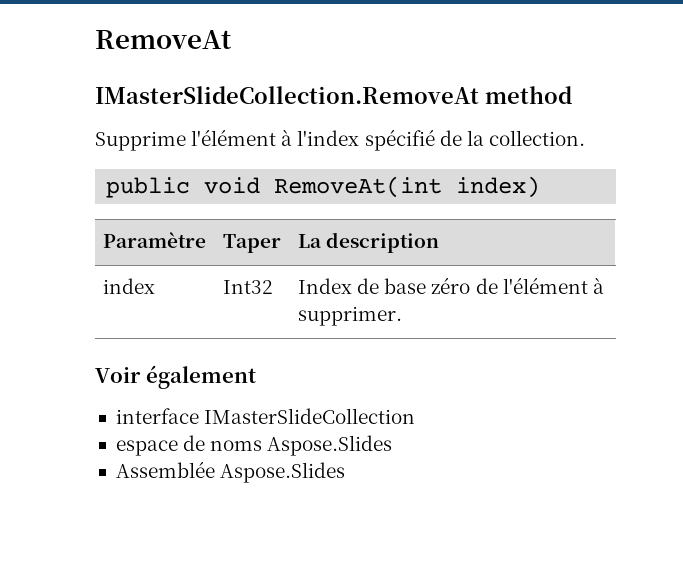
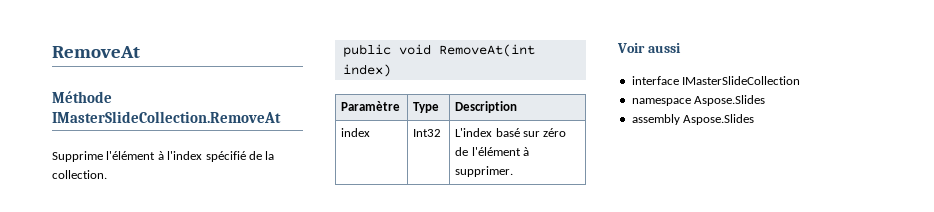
(232, 39) none -> [52,91,112,103] Méthode
[485,86,572,104] method -> (281, 117) none
[223,234,282,253] [298,232,440,253] Taper | La description -> [413,102,440,113] [455,101,518,113] Type | Description
[298,278,427,294] Index de base -> [455,128,541,137] L'index basé sur
[145,365,256,389] également -> [647,43,681,53] aussi
[115,435,263,456] espace de noms -> [631,98,691,106] namespace
[115,461,215,478] Assemblée -> [631,114,680,125] assembly

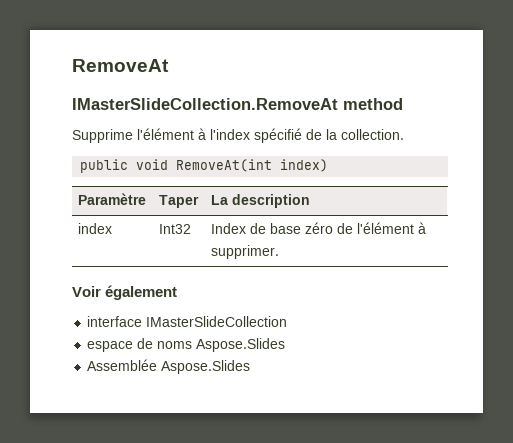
[52,91,112,103] Méthode -> (169, 65) none
(281, 117) none -> [343,98,403,110] method
[413,102,440,113] [455,101,518,113] Type | Description -> [159,195,200,208] [211,194,311,208] Taper | La description
[455,128,541,137] L'index basé sur -> [211,223,302,234] Index de base
[647,43,681,53] aussi -> [105,285,178,300] également
[631,98,691,106] namespace -> [87,338,193,352] espace de noms
[631,114,680,125] assembly -> [87,359,158,371] Assemblée

